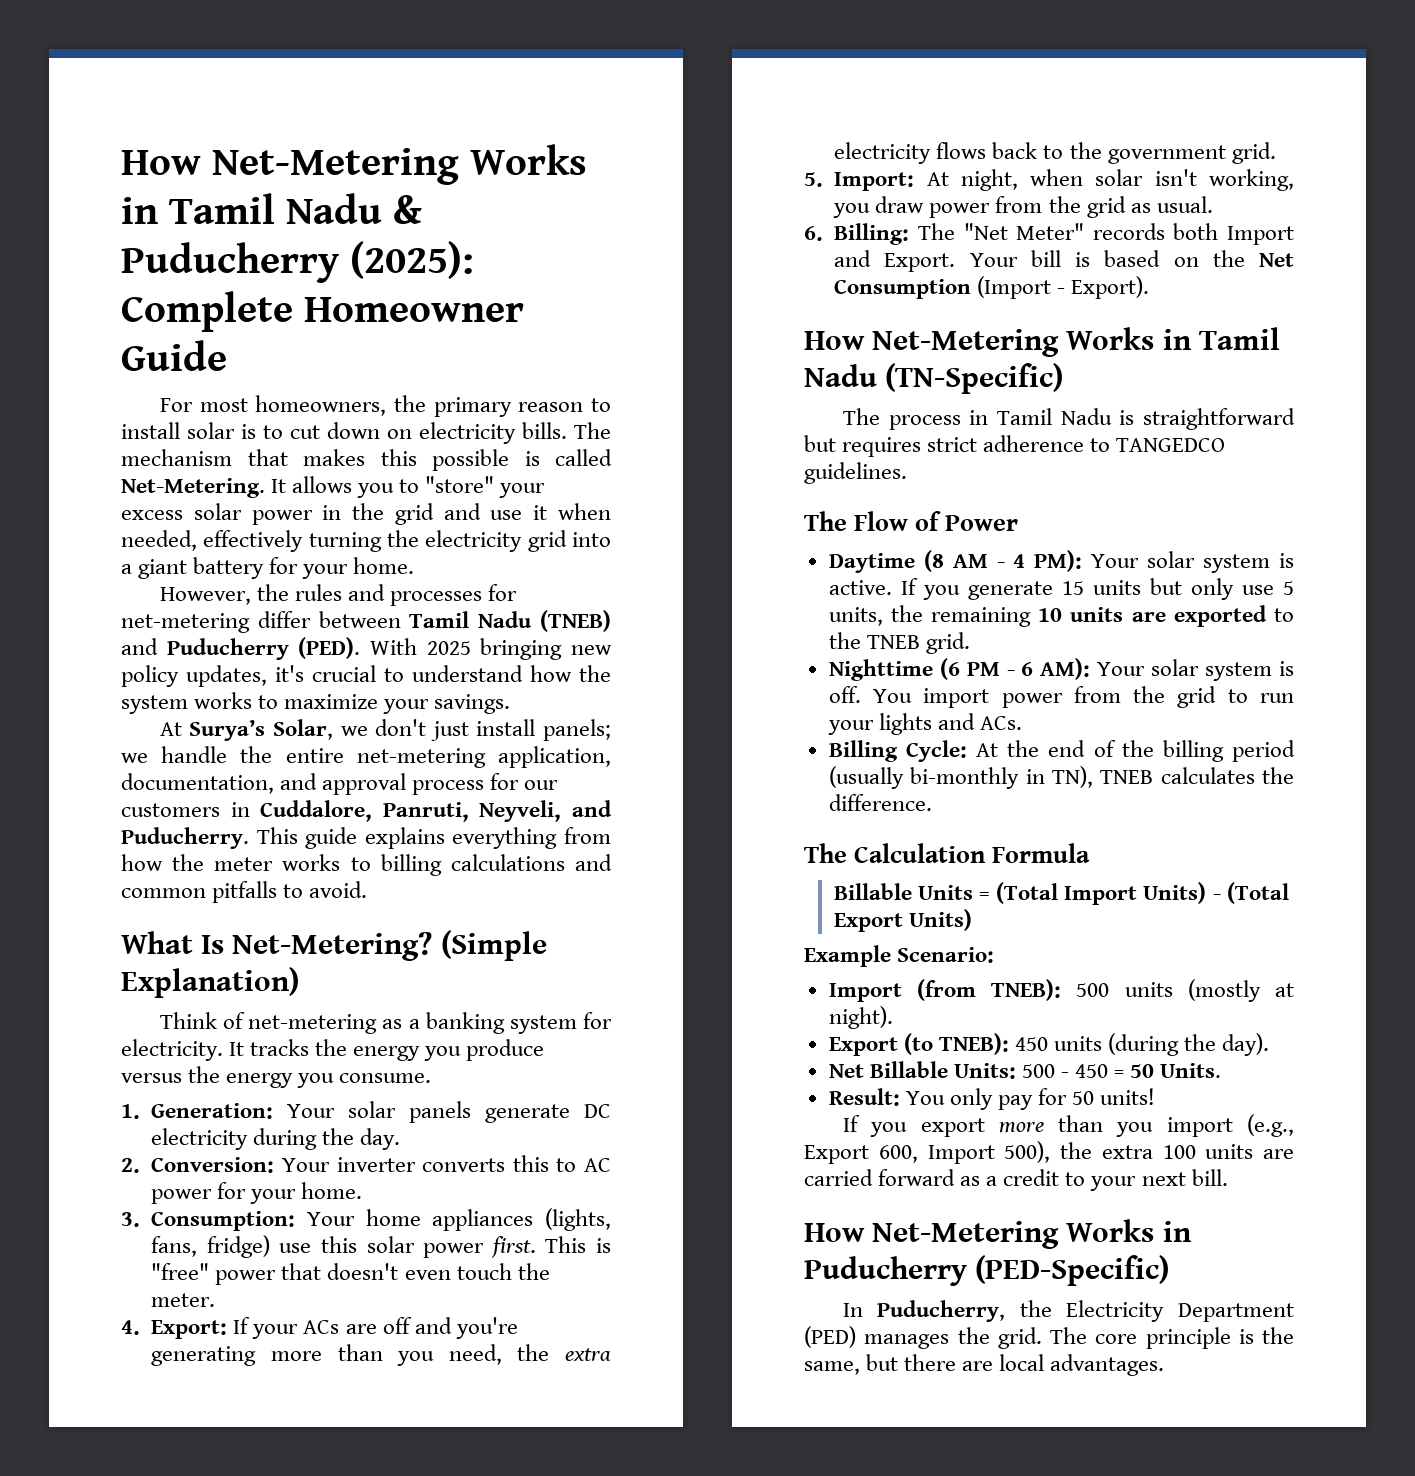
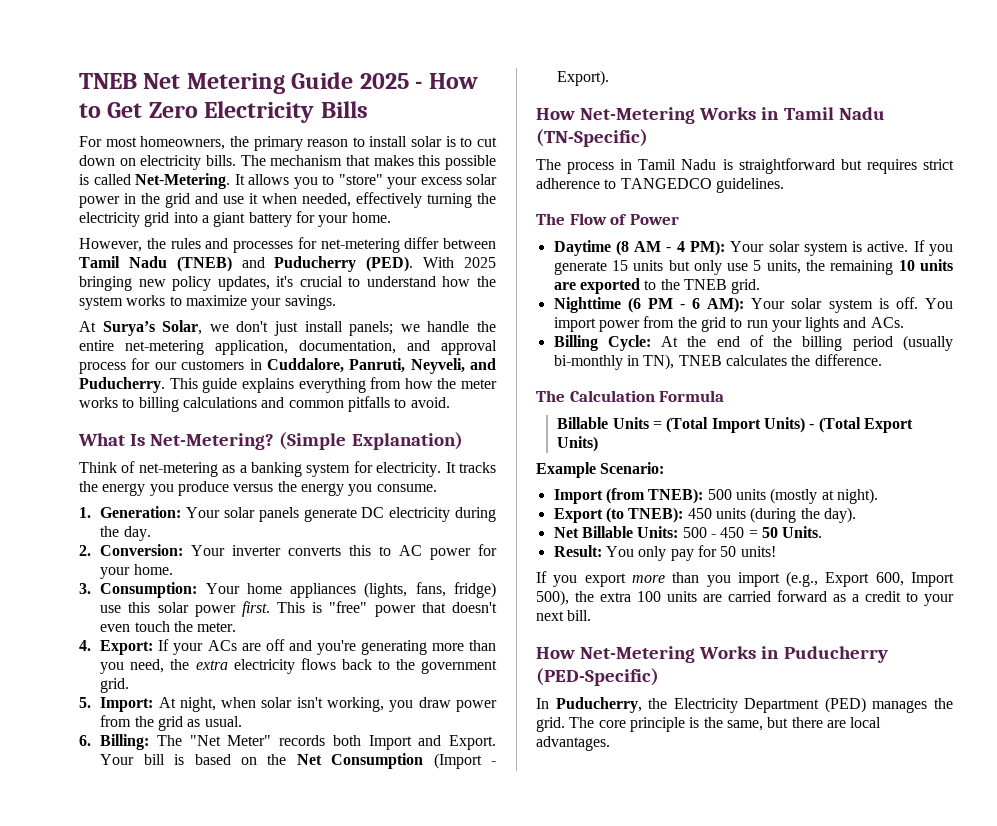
[121,144,587,185] [121,193,422,224] [121,241,474,283] [121,291,524,332] [121,340,227,371] How Net-Metering Works in Tamil Nadu & Puducherry (2025): Complete Homeowner Guide -> [79,72,478,94] [79,101,368,123] TNEB Net Metering Guide 2025 - How to Get Zero Electricity Bills

